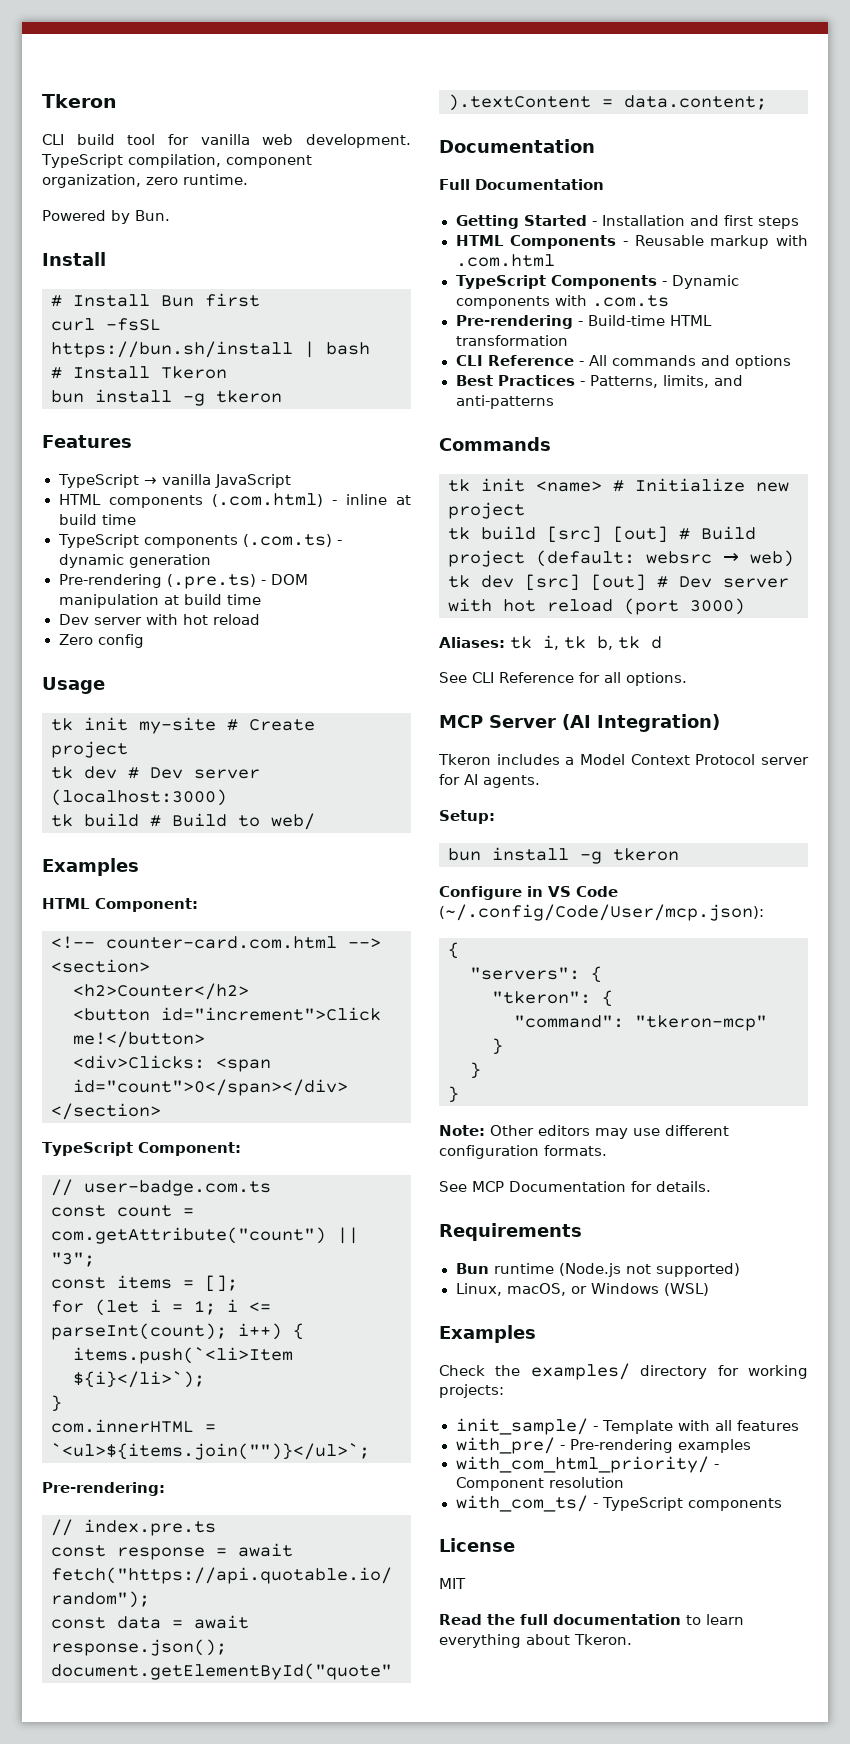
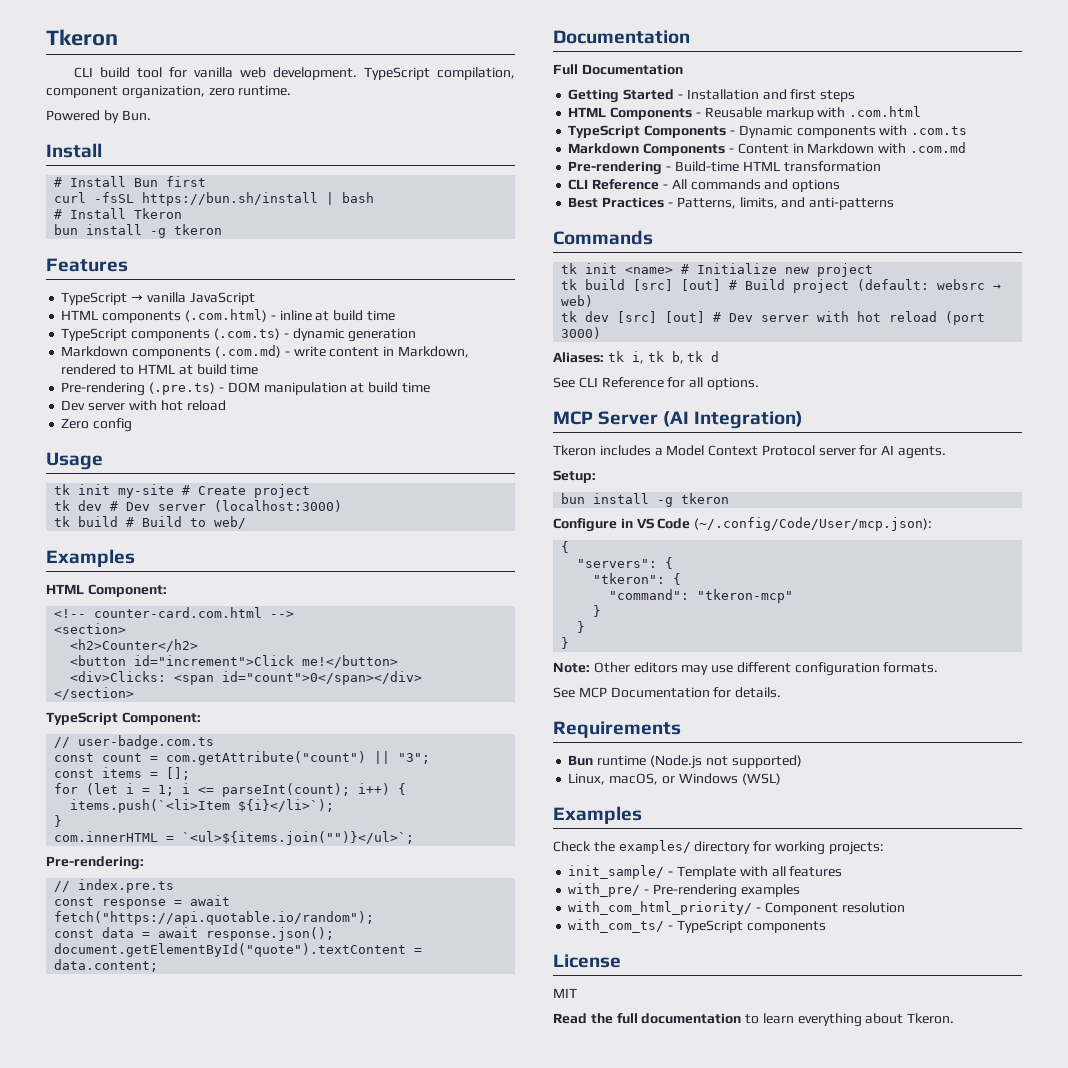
(211, 561) none -> [61,345,469,359] [61,364,259,375] // Markdown components (.com.md) - write content in Markdown, rendered to HTML at build time
(669, 301) none -> [568,142,966,156] // Markdown Components - Content in Markdown with .com.md

